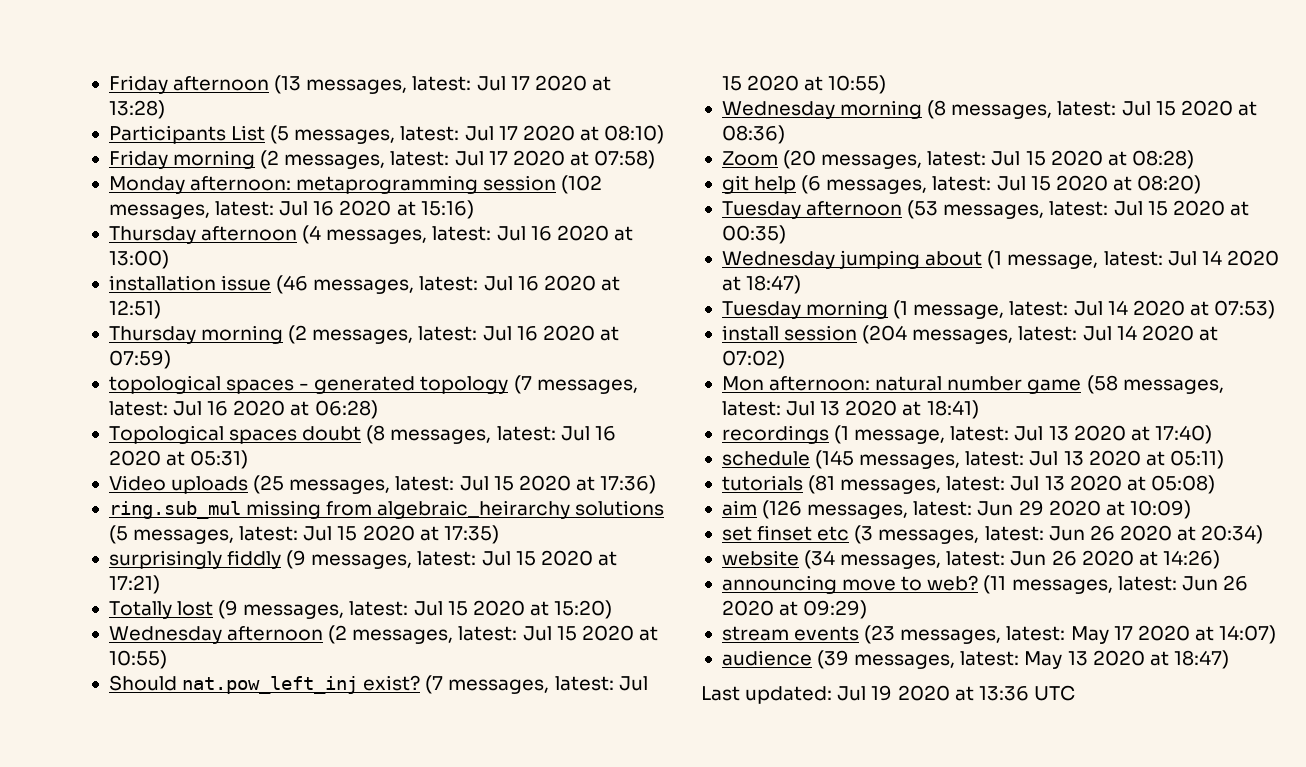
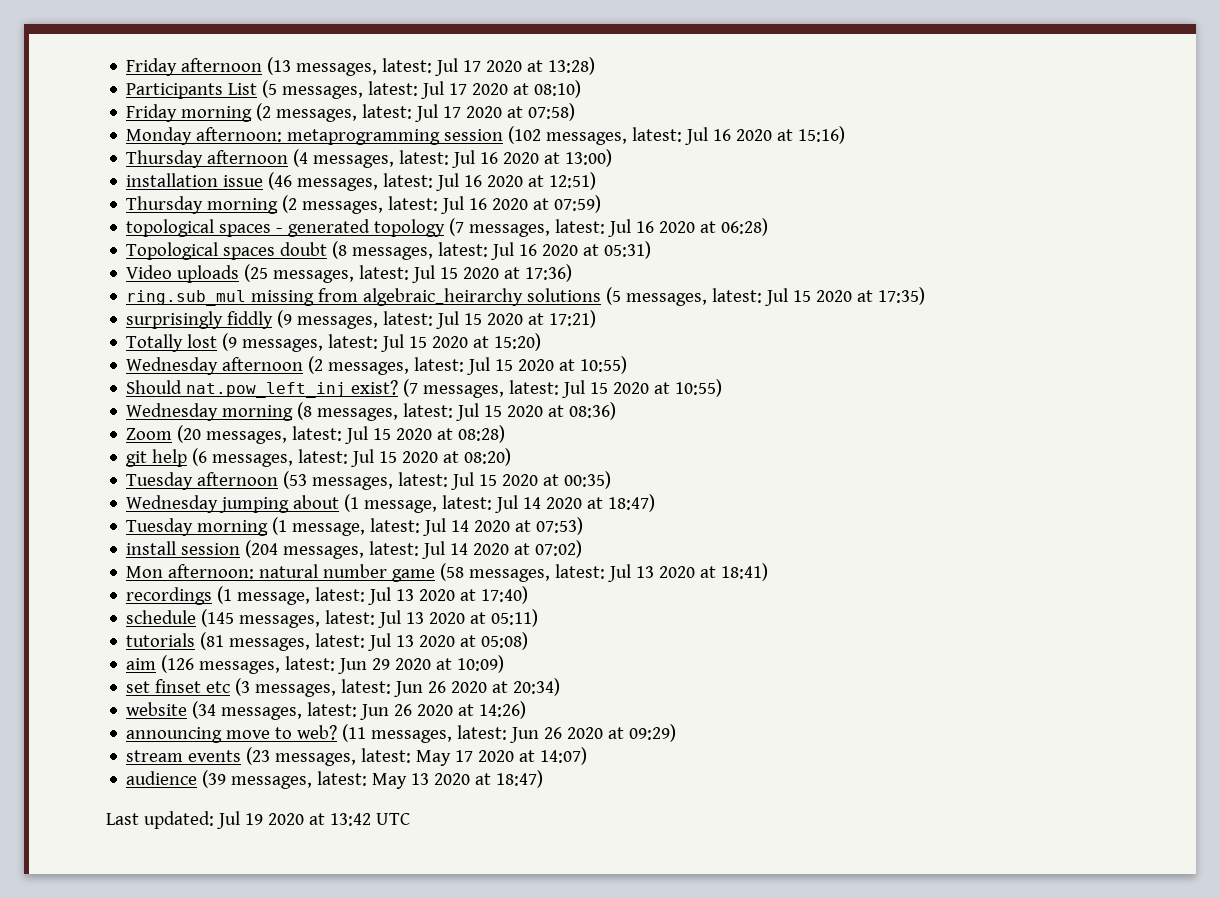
[978,686,1029,701] 13:36 -> [329,813,371,826] 13:42

